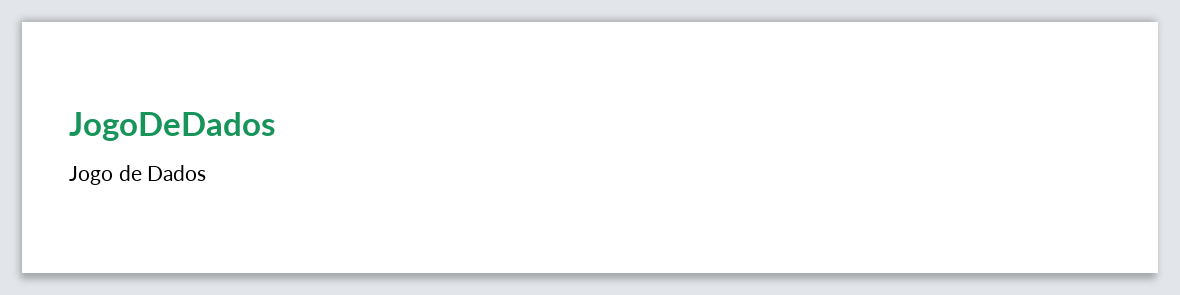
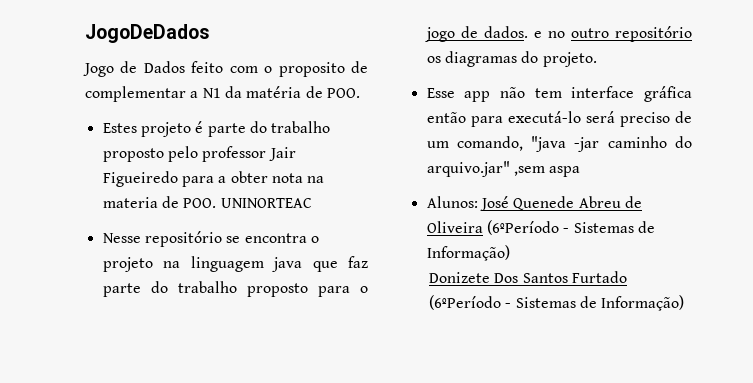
(207, 173) none -> [191,61,368,77] [85,86,360,102] [102,121,331,137] [102,146,296,162] [102,171,325,187] [102,196,312,208] [102,231,319,247] [102,256,368,272] [102,281,368,297] [424,26,692,42] [426,51,597,67] [426,86,692,102] [426,111,692,127] [426,136,692,152] [426,161,581,177] [426,196,642,211] [426,220,655,235] [426,245,510,261] [429,271,628,283] [429,295,685,311] feito com o proposito de complementar a N1 da matéria de POO. // Estes projeto é parte do trabalho proposto pelo professor Jair Figueiredo para a obter nota na materia de POO. UNINORTEAC // Nesse repositório se encontra o projeto na linguagem java que faz parte do trabalho proposto para o jogo de dados. e no outro repositório os diagramas do projeto. // Esse app não tem interface gráfica então para executá-lo será preciso de um comando, "java -jar caminho do arquivo.jar" ,sem aspa // Alunos: José Quenede Abreu de Oliveira (6ºPeríodo - Sistemas de Informação) // Donizete Dos Santos Furtado (6ºPeríodo - Sistemas de Informação)

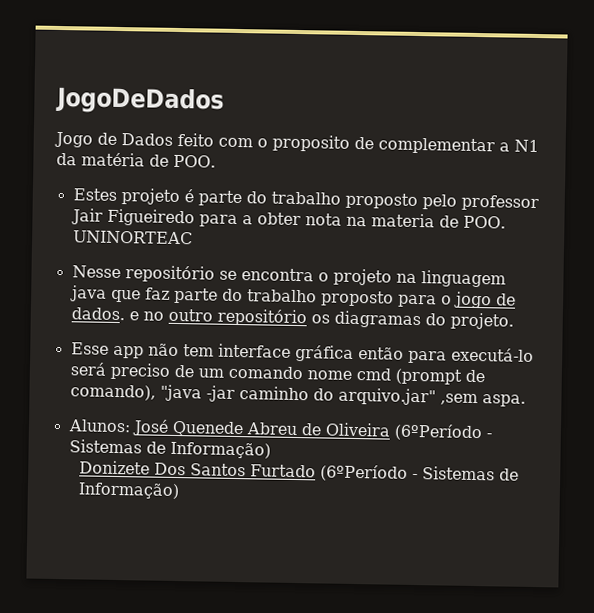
[456,136,523,151] comando, -> [227,365,485,385] [69,384,156,401] comando nome cmd (prompt de comando),
[549,166,581,177] aspa -> [481,394,526,407] aspa.

